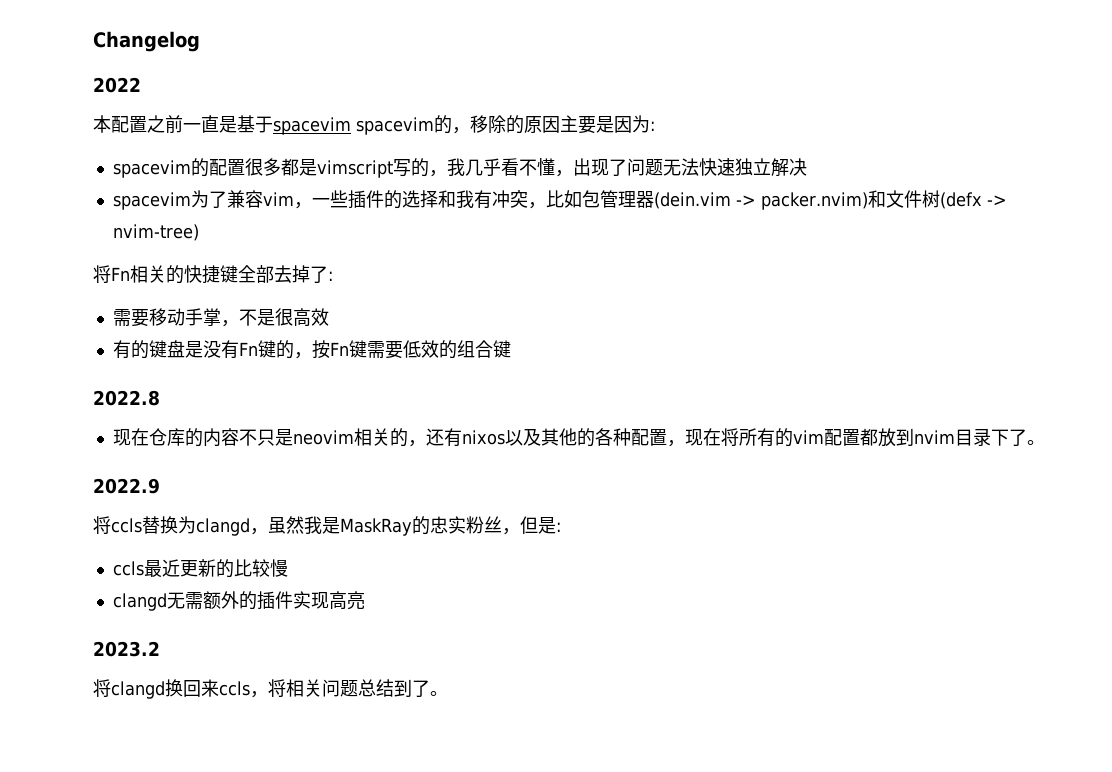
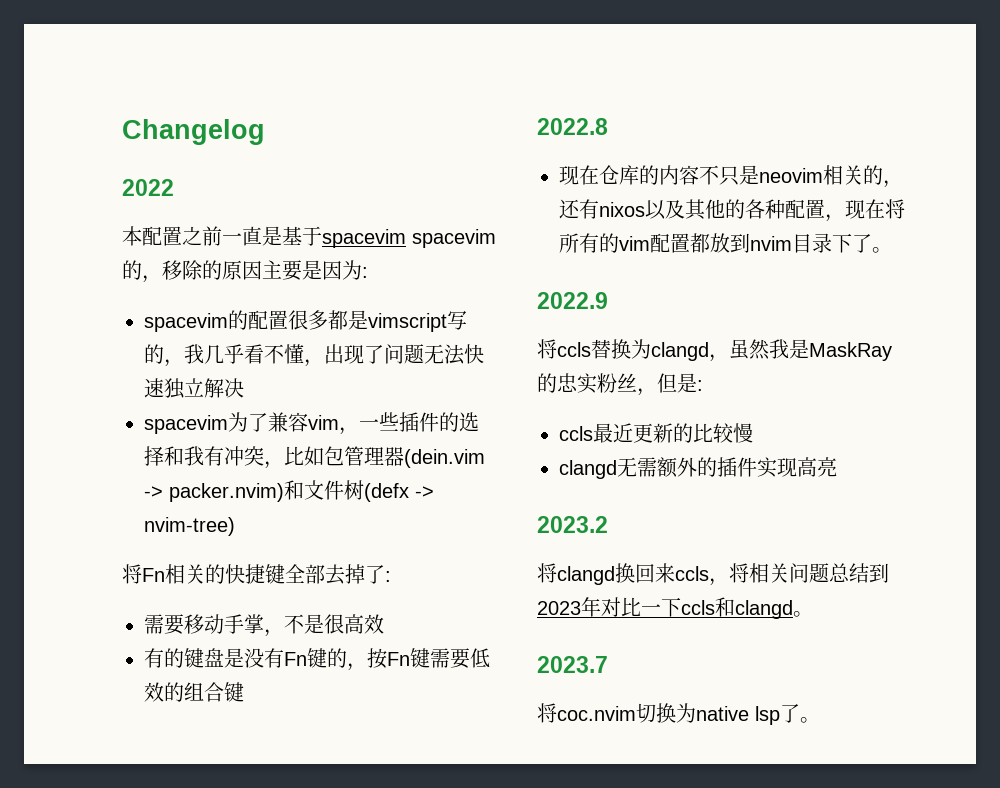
(412, 688) none -> [537,597,813,619] [537,656,608,673] [537,703,780,725] 2023年对比一下ccls和clangd。 // 2023.7 // 将coc.nvim切换为native lsp

